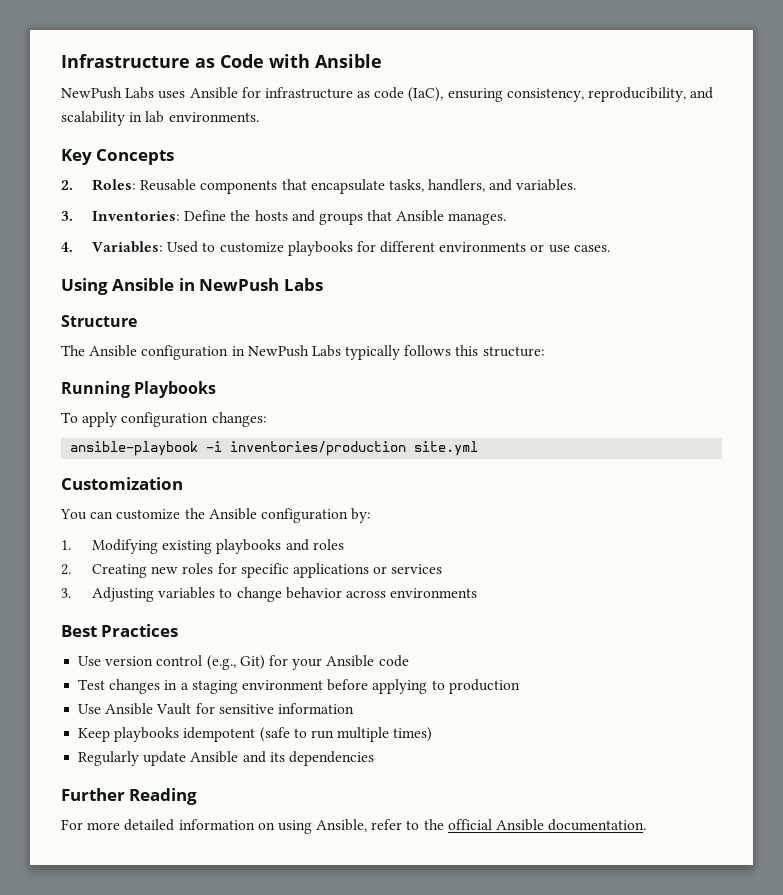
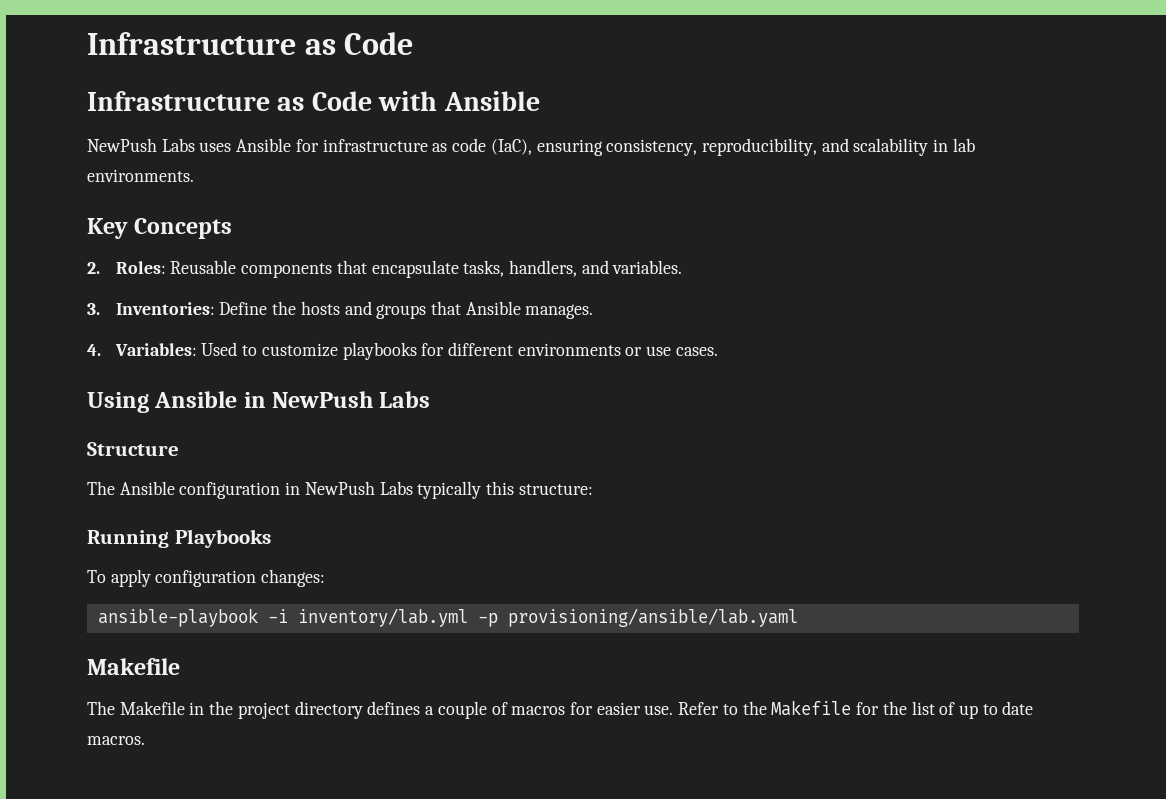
[61,54,264,68] Infrastructure as Code -> [87,32,414,55] [87,91,372,111] Infrastructure as Code // Infrastructure as Code
[404,345,452,356] follows -> (482, 490) none
[230,441,479,456] [61,477,183,490] [60,508,372,523] [61,539,344,554] [61,563,443,578] [61,587,478,602] [61,624,179,637] [78,655,409,670] [78,679,520,694] [78,703,354,715] [78,727,433,742] [78,751,374,766] [61,788,198,805] [61,819,647,834] inventories/production site.yml // Customization // You can customize the Ansible configuration by: // 1. Modifying existing playbooks and roles // 2. Creating new roles for specific applications or services // 3. Adjusting variables to change behavior across environments // Best Practices // Use version control (e.g., Git) for your Ansible code // Test changes in a staging environment before applying to production // Use Ansible Vault for sensitive information // Keep playbooks idempotent (safe to run multiple times) // Regularly update Ansible and its dependencies // Further Reading // For more detailed information on using Ansible, refer to the official Ansible documentation. -> [297,608,798,627] [87,658,180,675] [87,700,1034,719] [87,736,145,745] inventory/lab.yml -p provisioning/ansible/lab.yaml // Makefile // The Makefile in the project directory defines a couple of macros for easier use. Refer to the Makefile for the list of up to date macros.

